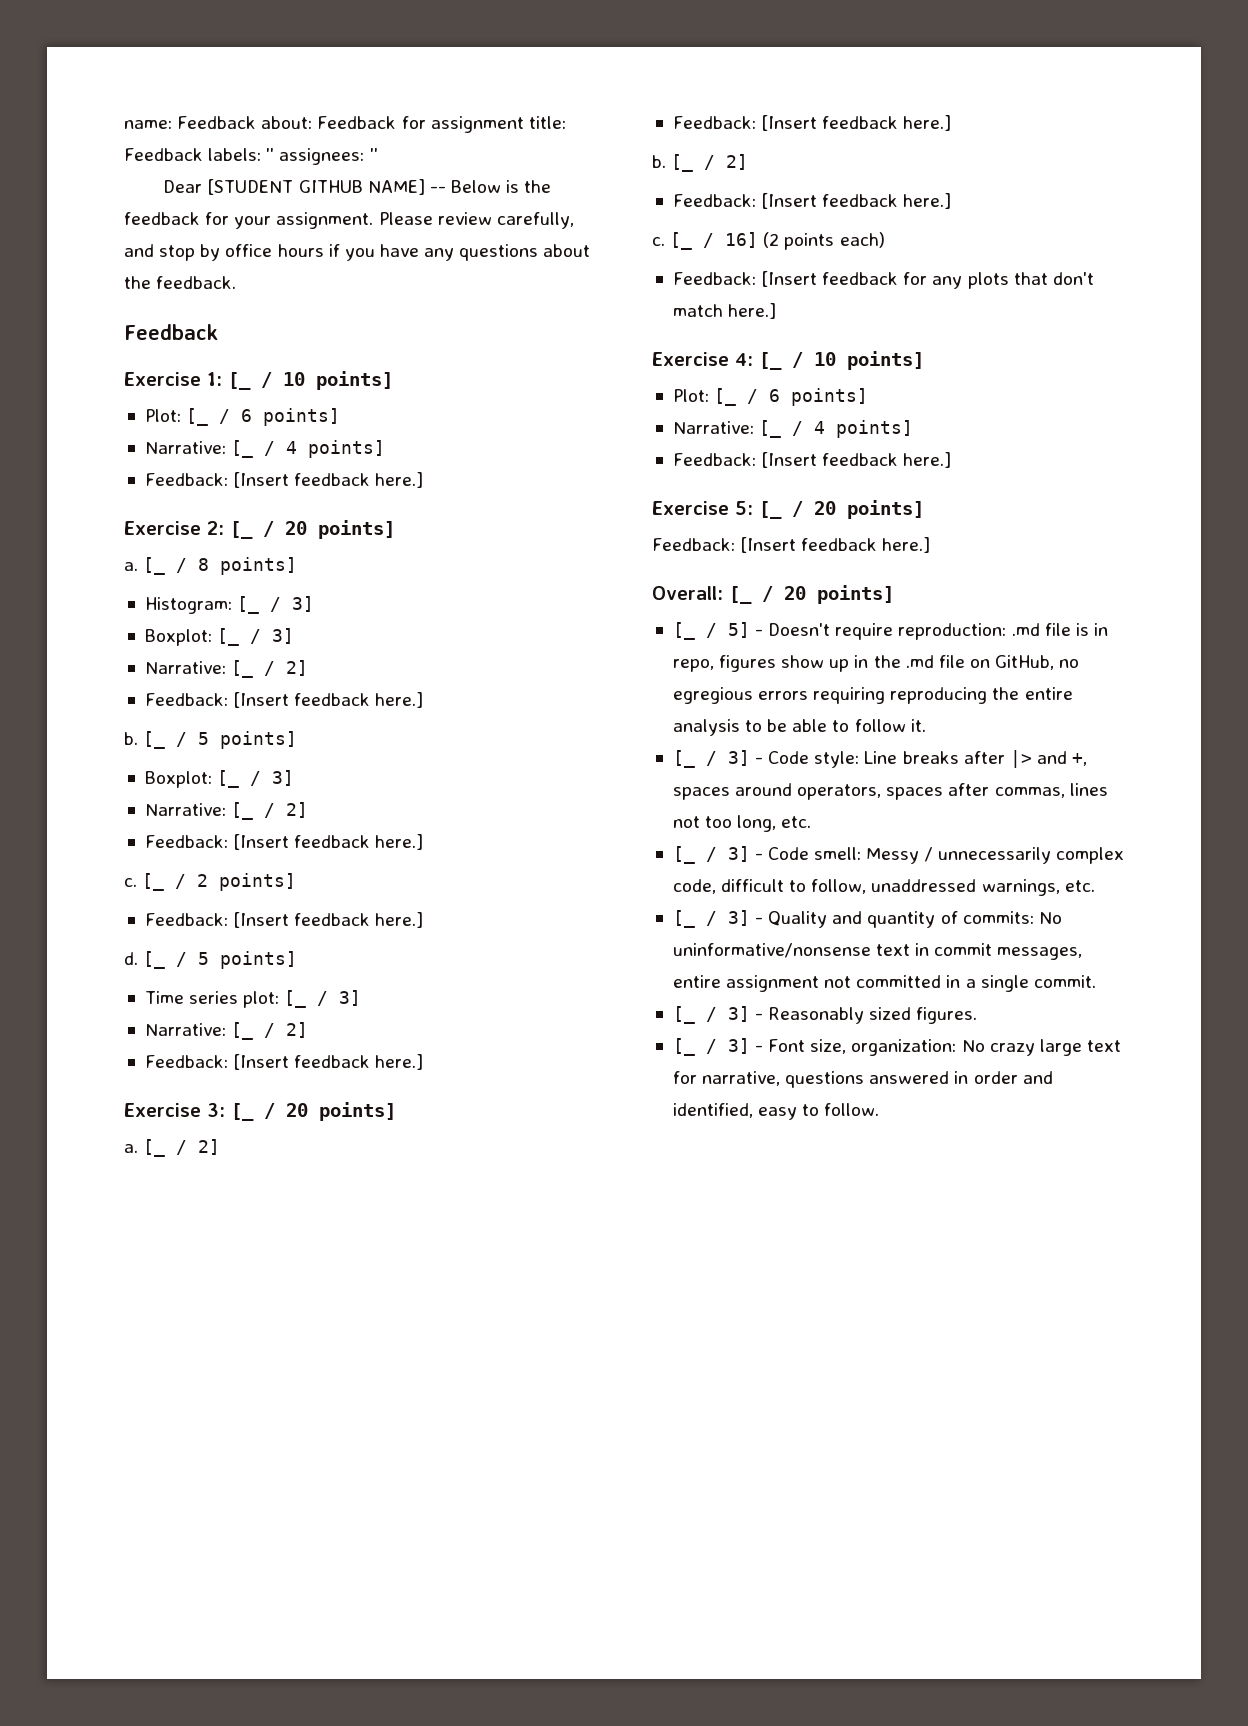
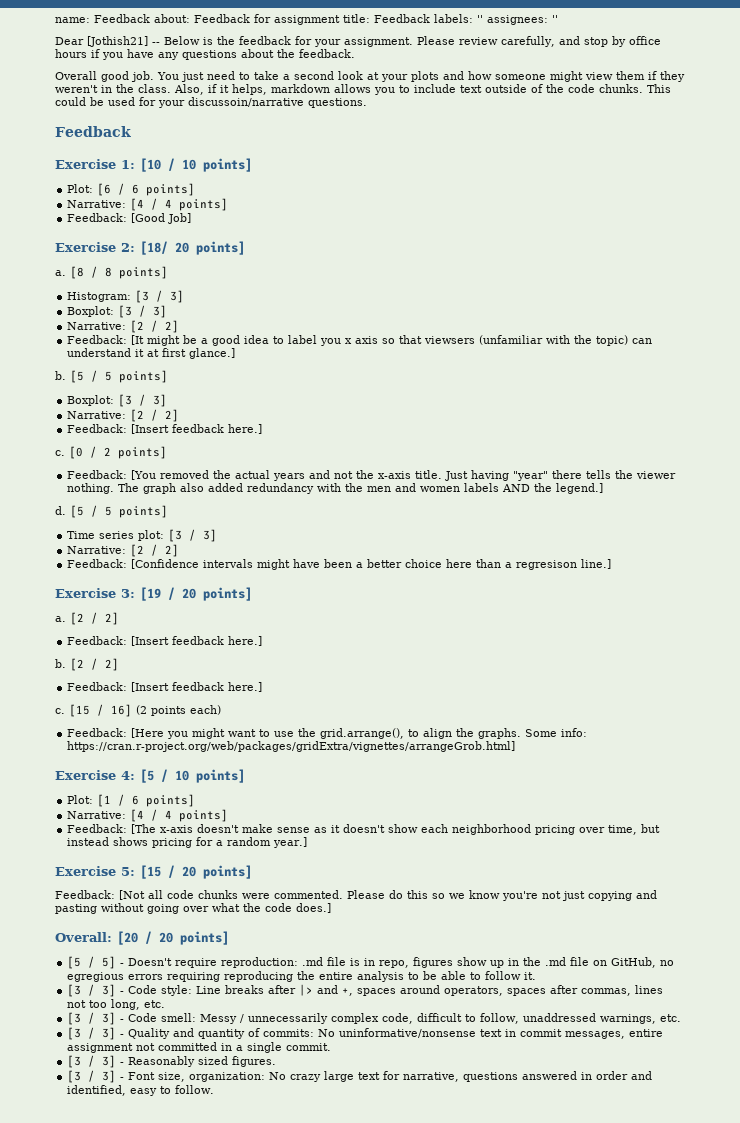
[207,179,425,195] [STUDENT GITHUB NAME] -> [87,36,148,47] [Jothish21]
(237, 282) none -> [55,71,685,82] [55,84,671,95] [55,97,367,108] // Overall good job. You just need to take a second look at your plots and how someone might view them if they weren't in the class. Also, if it helps, markdown allows you to include text outside of the code chunks. This could be used for your discussoin/narrative questions.
[228,371,393,390] [144,408,341,426] [144,440,386,458] [144,472,424,488] [124,520,395,539] [124,557,298,575] [144,596,315,614] [144,628,295,646] [144,660,309,678] [144,692,424,708] [124,731,298,749] [144,770,295,788] [144,802,309,820] [144,834,424,850] [124,873,297,891] [144,912,424,928] [124,951,298,969] [144,990,362,1008] [144,1022,309,1040] [144,1054,424,1070] [124,1102,396,1121] [124,1139,221,1157] [672,115,952,131] [652,154,749,172] [672,193,952,209] [652,232,693,250] [_ / 10 points] // Plot: [_ / 6 points] // Narrative: [_ / 4 points] // Feedback: [Insert feedback here.] // Exercise 2: [_ / 20 points] // a. [_ / 8 points] // Histogram: [_ / 3] // Boxplot: [_ / 3] // Narrative: [_ / 2] // Feedback: [Insert feedback here.] // b. [_ / 5 points] // Boxplot: [_ / 3] // Narrative: [_ / 2] // Feedback: [Insert feedback here.] // c. [_ / 2 points] // Feedback: [Insert feedback here.] // d. [_ / 5 points] // Time series plot: [_ / 3] // Narrative: [_ / 2] // Feedback: [Insert feedback here.] // Exercise 3: [_ / 20 points] // a. [_ / 2] // Feedback: [Insert feedback here.] // b. [_ / 2] // Feedback: [Insert feedback here.] // c. [_ -> [140,158,252,172] [67,183,196,196] [67,198,229,211] [67,213,192,224] [55,241,245,255] [55,266,168,279] [67,290,185,303] [67,305,168,318] [67,320,180,333] [67,335,653,346] [67,348,236,359] [55,370,168,383] [67,394,168,407] [67,409,180,422] [67,424,263,434] [55,446,167,459] [67,470,677,481] [67,483,604,494] [55,505,168,518] [67,529,218,542] [67,544,180,557] [67,559,612,570] [55,587,252,601] [55,612,119,625] [67,636,263,646] [55,658,119,671] [67,682,263,692] [55,704,90,717] [10 / 10 points] // Plot: [6 / 6 points] // Narrative: [4 / 4 points] // Feedback: [Good Job] // Exercise 2: [18/ 20 points] // a. [8 / 8 points] // Histogram: [3 / 3] // Boxplot: [3 / 3] // Narrative: [2 / 2] // Feedback: [It might be a good idea to label you x axis so that viewsers (unfamiliar with the topic) can understand it at first glance.] // b. [5 / 5 points] // Boxplot: [3 / 3] // Narrative: [2 / 2] // Feedback: [Insert feedback here.] // c. [0 / 2 points] // Feedback: [You removed the actual years and not the x-axis title. Just having "year" there tells the viewer nothing. The graph also added redundancy with the men and women labels AND the legend.] // d. [5 / 5 points] // Time series plot: [3 / 3] // Narrative: [2 / 2] // Feedback: [Confidence intervals might have been a better choice here than a regresison line.] // Exercise 3: [19 / 20 points] // a. [2 / 2] // Feedback: [Insert feedback here.] // b. [2 / 2] // Feedback: [Insert feedback here.] // c. [15
[761,271,1094,289] [672,303,777,319] [Insert feedback for any plots that don't match here.] -> [131,728,588,739] [67,741,516,752] [Here you might want to use the grid.arrange(), to align the graphs. Some info: https://cran.r-project.org/web/packages/gridExtra/vignettes/arrangeGrob.html]
[759,351,924,370] [672,388,869,406] [672,420,914,438] [672,452,952,468] [_ / 10 points] // Plot: [_ / 6 points] // Narrative: [_ / 4 points] // Feedback: [Insert feedback here.] -> [140,769,245,783] [67,794,196,807] [67,809,229,822] [67,824,661,835] [67,837,308,848] [5 / 10 points] // Plot: [1 / 6 points] // Narrative: [4 / 4 points] // Feedback: [The x-axis doesn't make sense as it doesn't show each neighborhood pricing over time, but instead shows pricing for a random year.]
[759,501,782,519] [_ -> [140,865,161,879] [15
[740,537,931,553] [Insert feedback here.] -> [119,890,657,901] [55,903,331,914] [Not all code chunks were commented. Please do this so we know you're not just copying and pasting without going over what the code does.]
[729,585,894,604] [672,622,695,640] [_ / 20 points] // [_ -> [117,931,229,945] [67,956,82,969] [20 / 20 points] // [5
[672,750,695,768] [_ -> [67,984,82,997] [3
[672,846,695,864] [_ -> [67,1012,82,1025] [3
[672,910,695,928] [_ -> [67,1027,82,1040] [3
[672,1006,695,1024] [_ -> [67,1055,82,1068] [3
[672,1038,695,1056] [_ -> [67,1070,82,1083] [3

